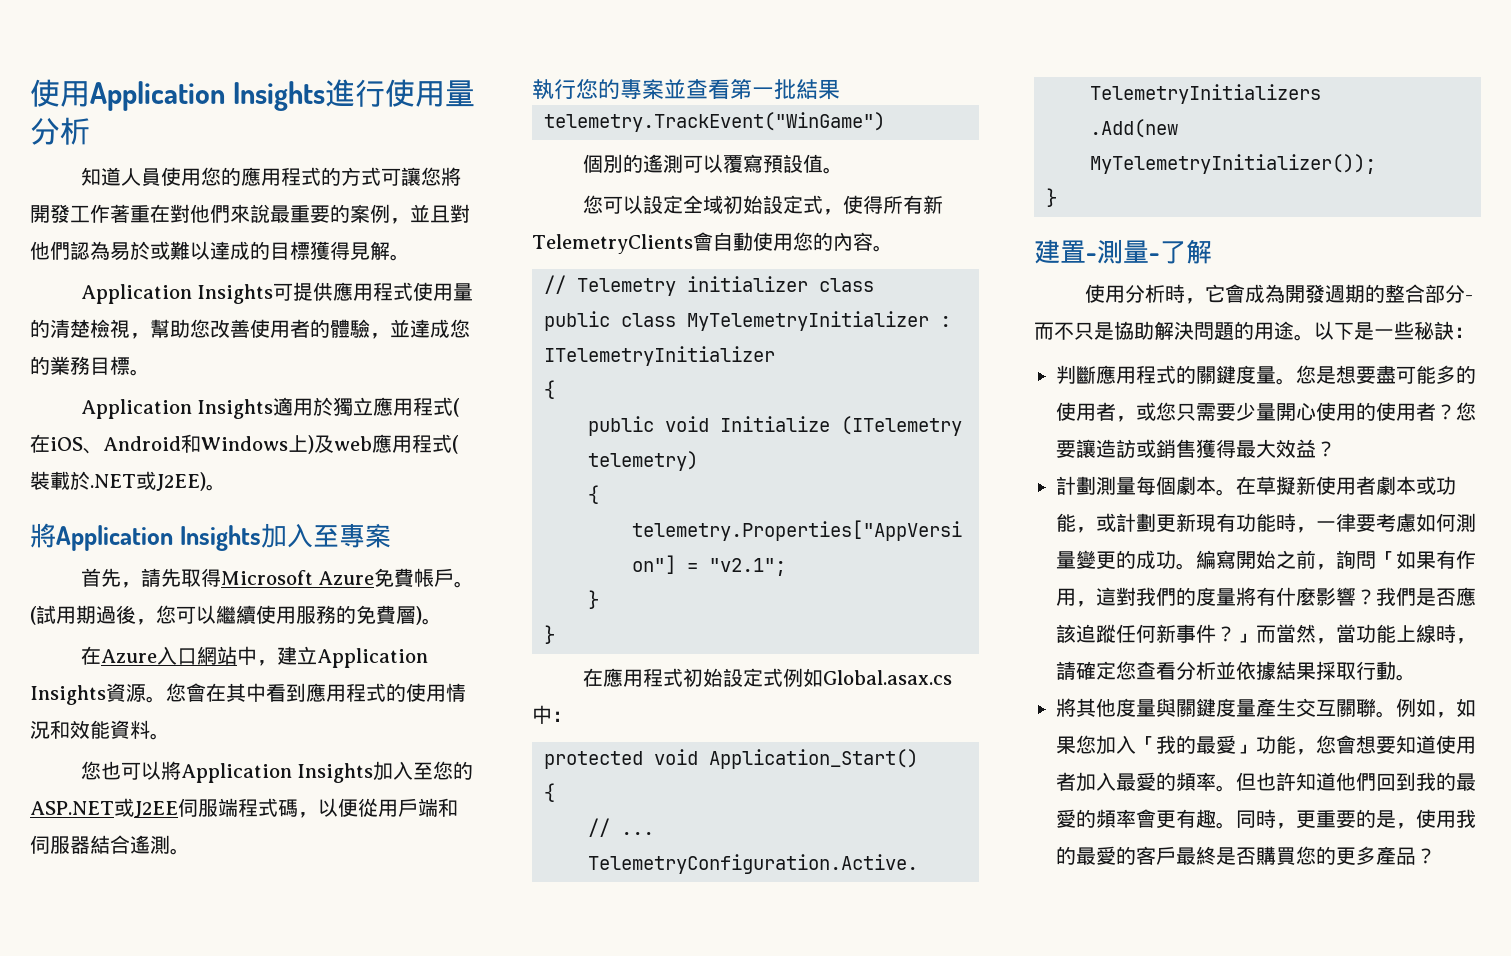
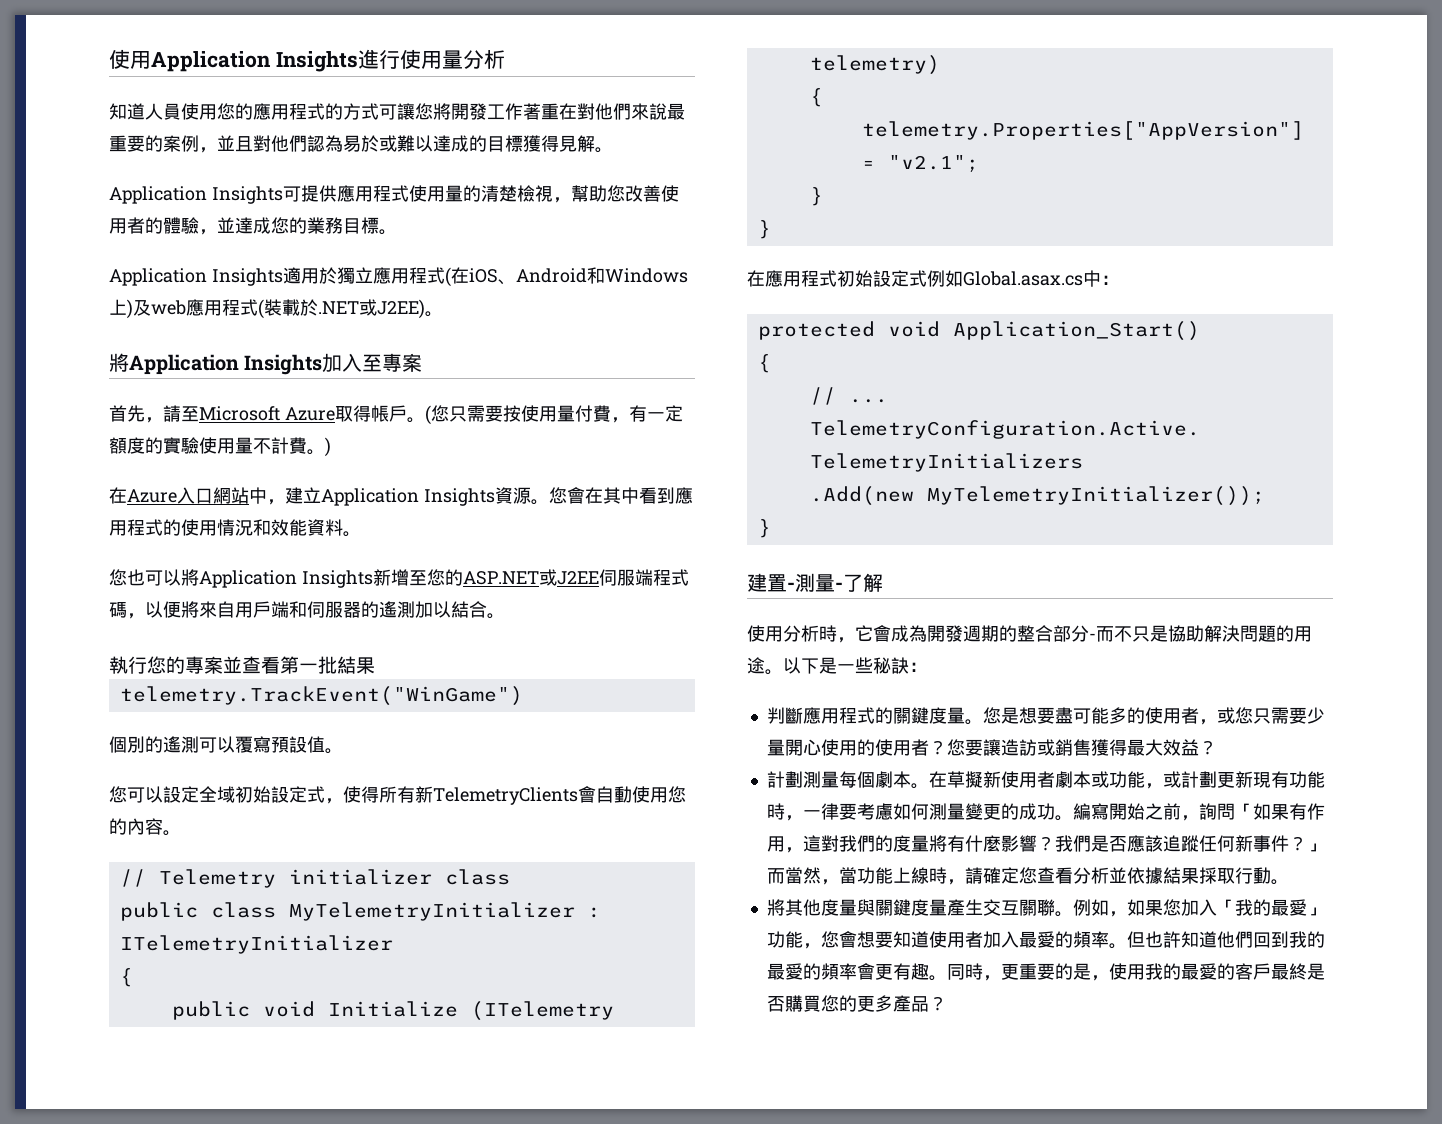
[160,568,475,588] [30,605,442,625] 先取得Microsoft Azure免費帳戶。(試用期過後，您可以繼續使用服務的免費層)。 -> [181,405,683,425] [109,437,331,457] 至Microsoft Azure取得帳戶。(您只需要按使用量付費，有一定額度的實驗使用量不計費。)
[373,761,414,781] 加入 -> [372,569,409,586] 新增
[357,798,378,817] 從 -> [181,601,235,618] 將來自
[90,835,170,854] 結合遙測 -> [361,601,487,618] 的遙測加以結合

